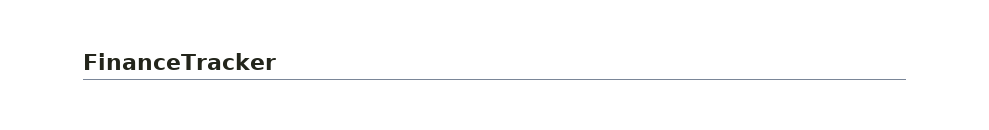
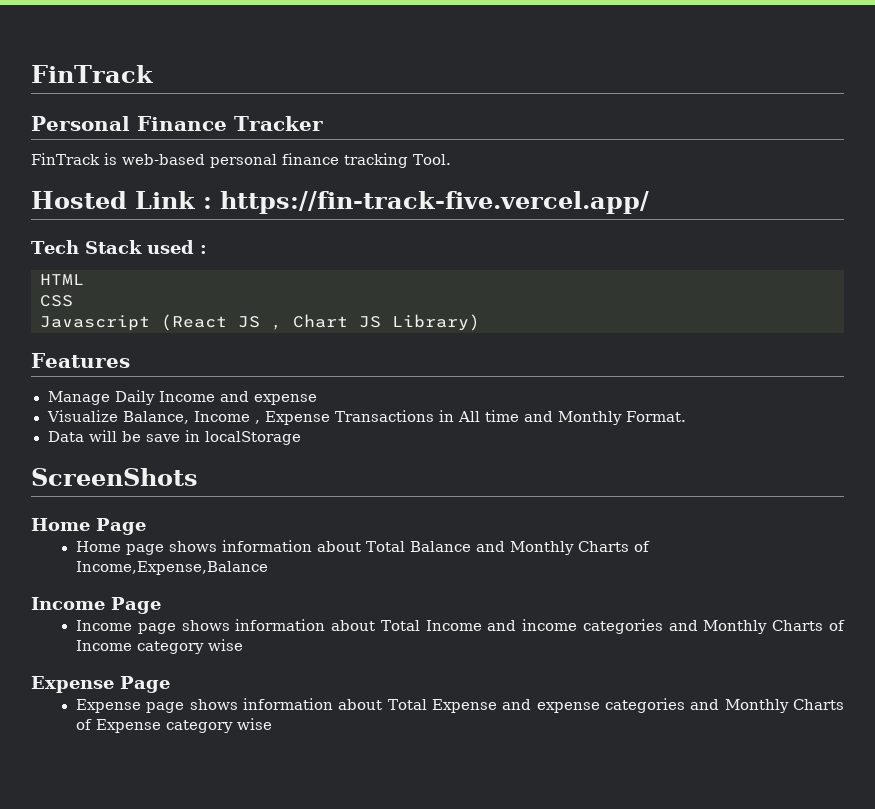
[83,53,276,70] FinanceTracker -> [31,65,154,83] [31,116,323,131] [31,153,451,168] [31,191,649,214] [31,240,207,254] [40,274,84,285] [40,295,73,307] [40,314,480,331] [31,353,130,368] [47,390,317,405] [46,410,686,425] [47,430,301,445] [31,468,198,486] [31,518,146,535] [75,540,650,555] [75,561,268,575] [31,597,161,614] [75,619,845,634] [75,639,243,654] [31,676,170,693] [75,698,844,713] [75,718,272,733] FinTrack // Personal Finance Tracker // FinTrack is web-based personal finance tracking Tool. // Hosted Link : https://fin-track-five.vercel.app/ // Tech Stack used : // HTML // CSS // Javascript (React JS , Chart JS Library) // Features // Manage Daily Income and expense // Visualize Balance, Income , Expense Transactions in All time and Monthly Format. // Data will be save in localStorage // ScreenShots // Home Page // Home page shows information about Total Balance and Monthly Charts of Income,Expense,Balance // Income Page // Income page shows information about Total Income and income categories and Monthly Charts of Income category wise // Expense Page // Expense page shows information about Total Expense and expense categories and Monthly Charts of Expense category wise

